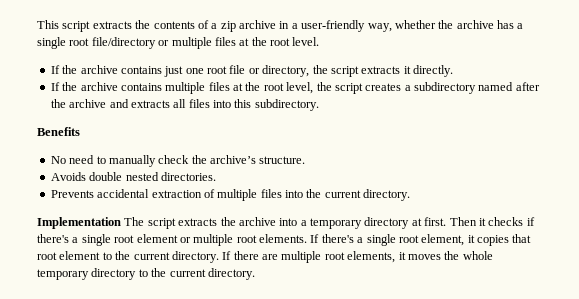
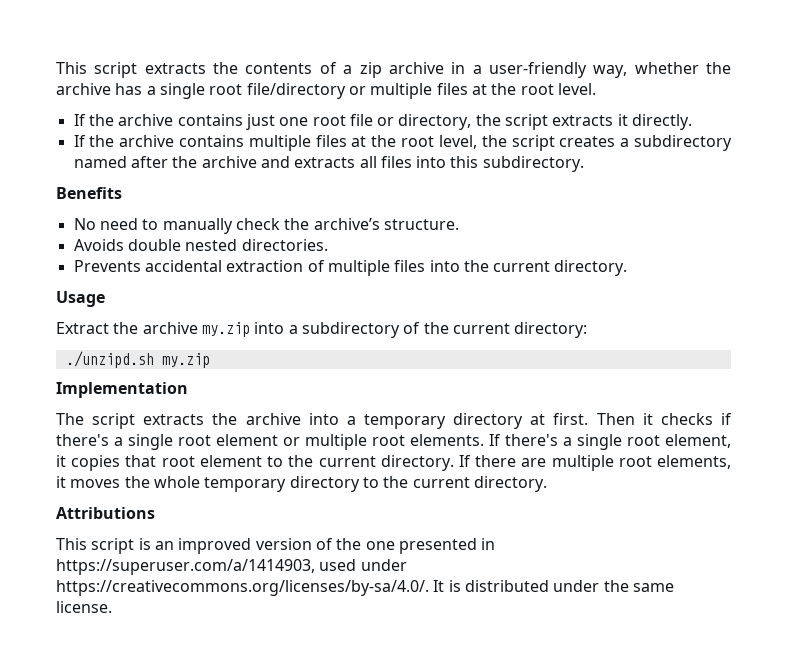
(411, 195) none -> [56,291,105,307] [56,322,588,338] [65,351,210,368] // Usage // Extract the archive my.zip into a subdirectory of the current directory: // ./unzipd.sh my.zip
(121, 223) none -> (188, 390) //
(255, 274) none -> [56,507,155,519] [56,538,496,554] [56,559,407,575] [56,580,674,596] [56,601,112,613] // Attributions // This script is an improved version of the one presented in https://superuser.com/a/1414903, used under https://creativecommons.org/licenses/by-sa/4.0/. It is distributed under the same license.

